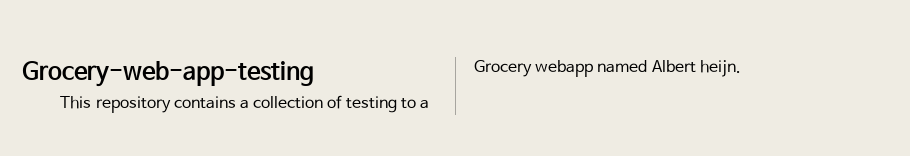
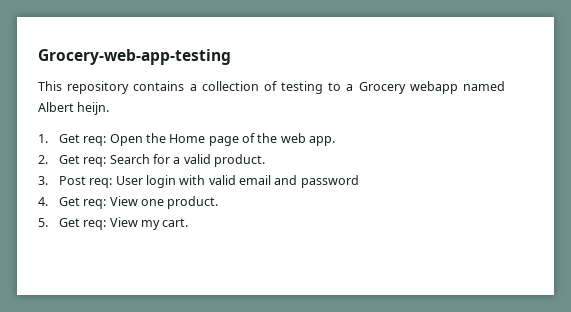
(741, 68) none -> [38,133,336,146] [38,154,266,167] [38,175,359,188] [38,196,219,209] [38,217,189,230] // 1. Get req: Open the Home page of the web app. // 2. Get req: Search for a valid product. // 3. Post req: User login with valid email and password // 4. Get req: View one product. // 5. Get req: View my cart.

